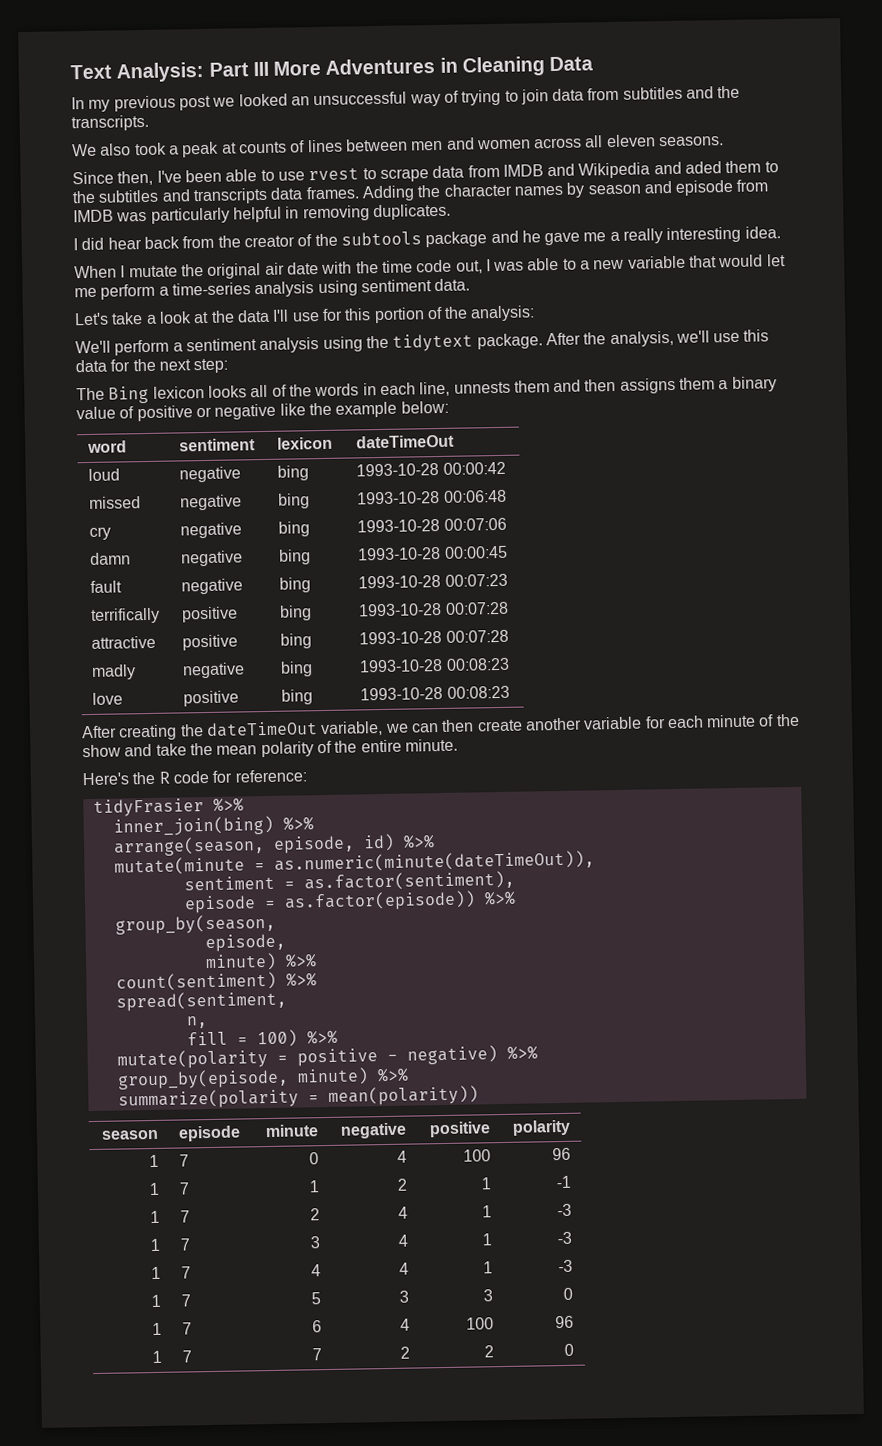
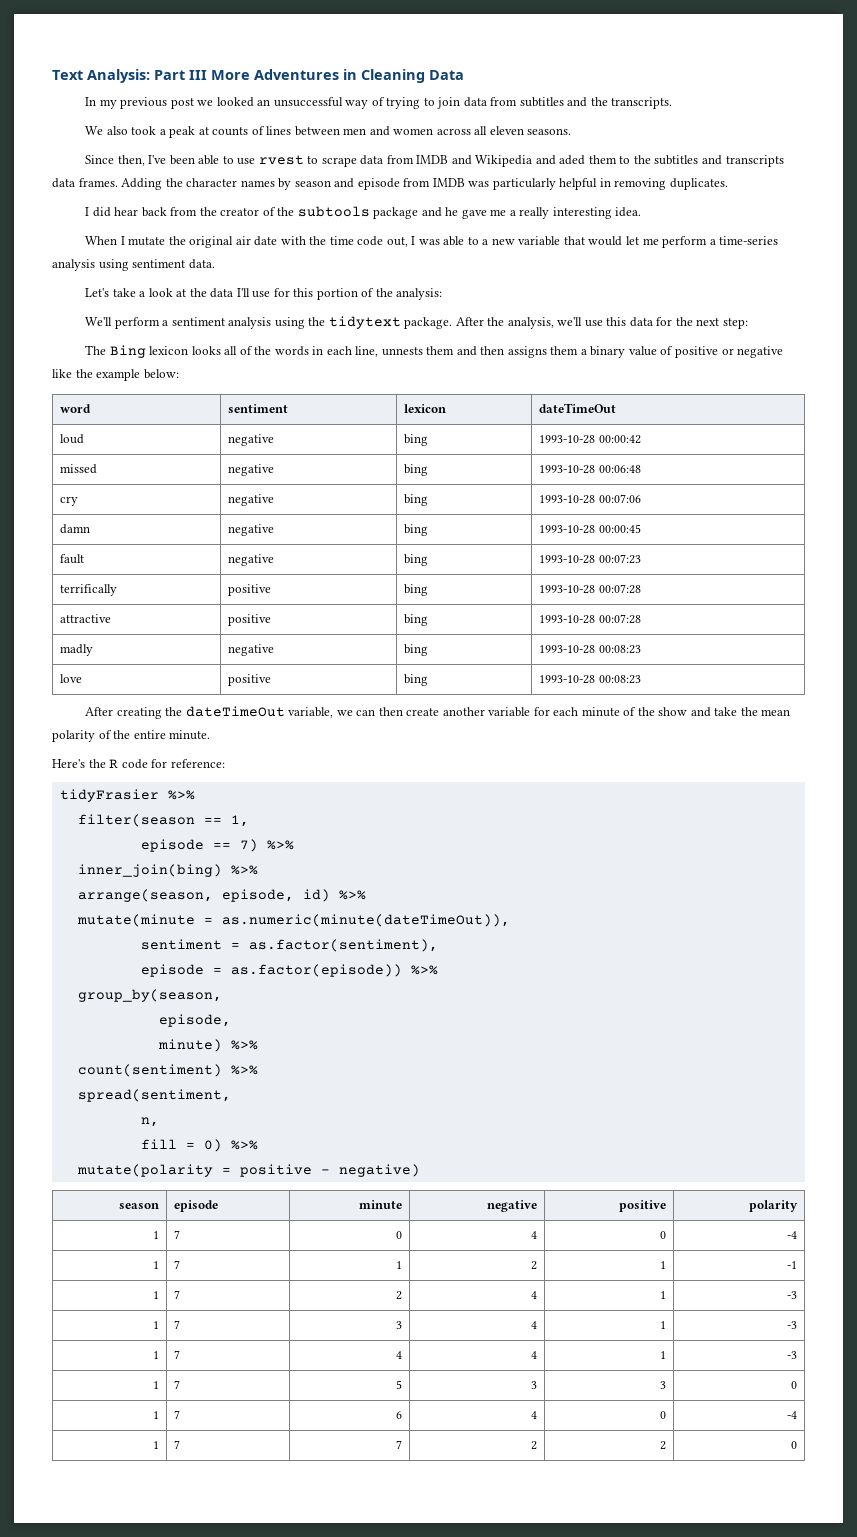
(244, 804) none -> [77,814,249,827] [140,839,294,852] // filter(season == 1, // episode == 7) %>%
[256,1029,298,1048] 100) -> [203,1139,222,1152] 0)
[506,1045,538,1060] [116,1067,409,1090] [117,1085,479,1110] %>% // group_by(episode, minute) %>% // summarize(polarity = mean(polarity)) -> (420, 1170) none
[462,1149,491,1162] [551,1147,571,1161] 100 | 96 -> [659,1231,666,1239] [786,1231,797,1239] 0 | -4
[465,1317,494,1330] [554,1315,574,1329] 100 | 96 -> [659,1411,666,1419] [786,1411,797,1419] 0 | -4

